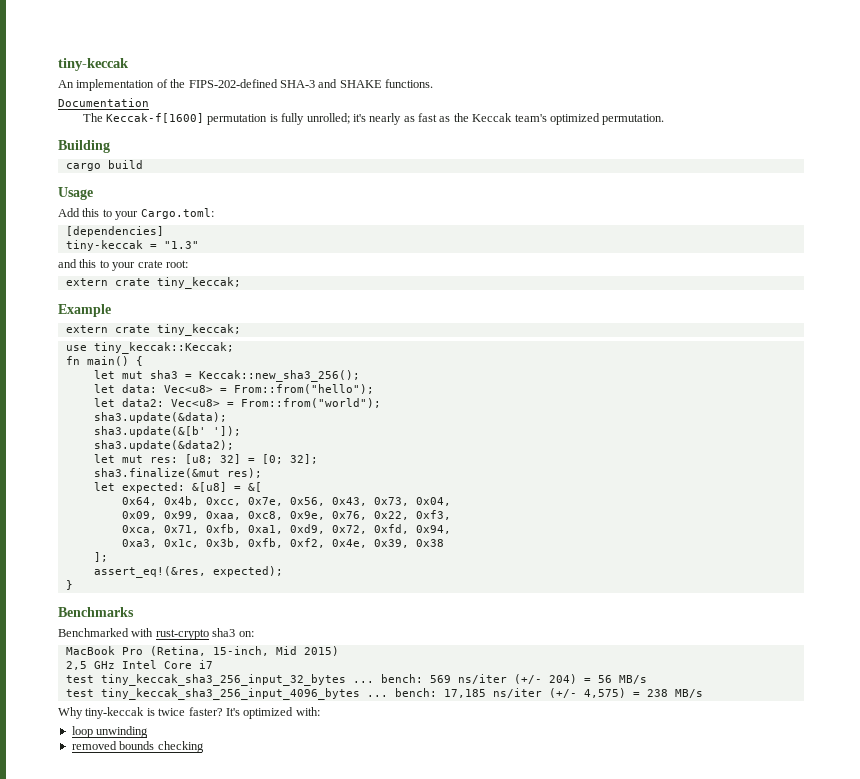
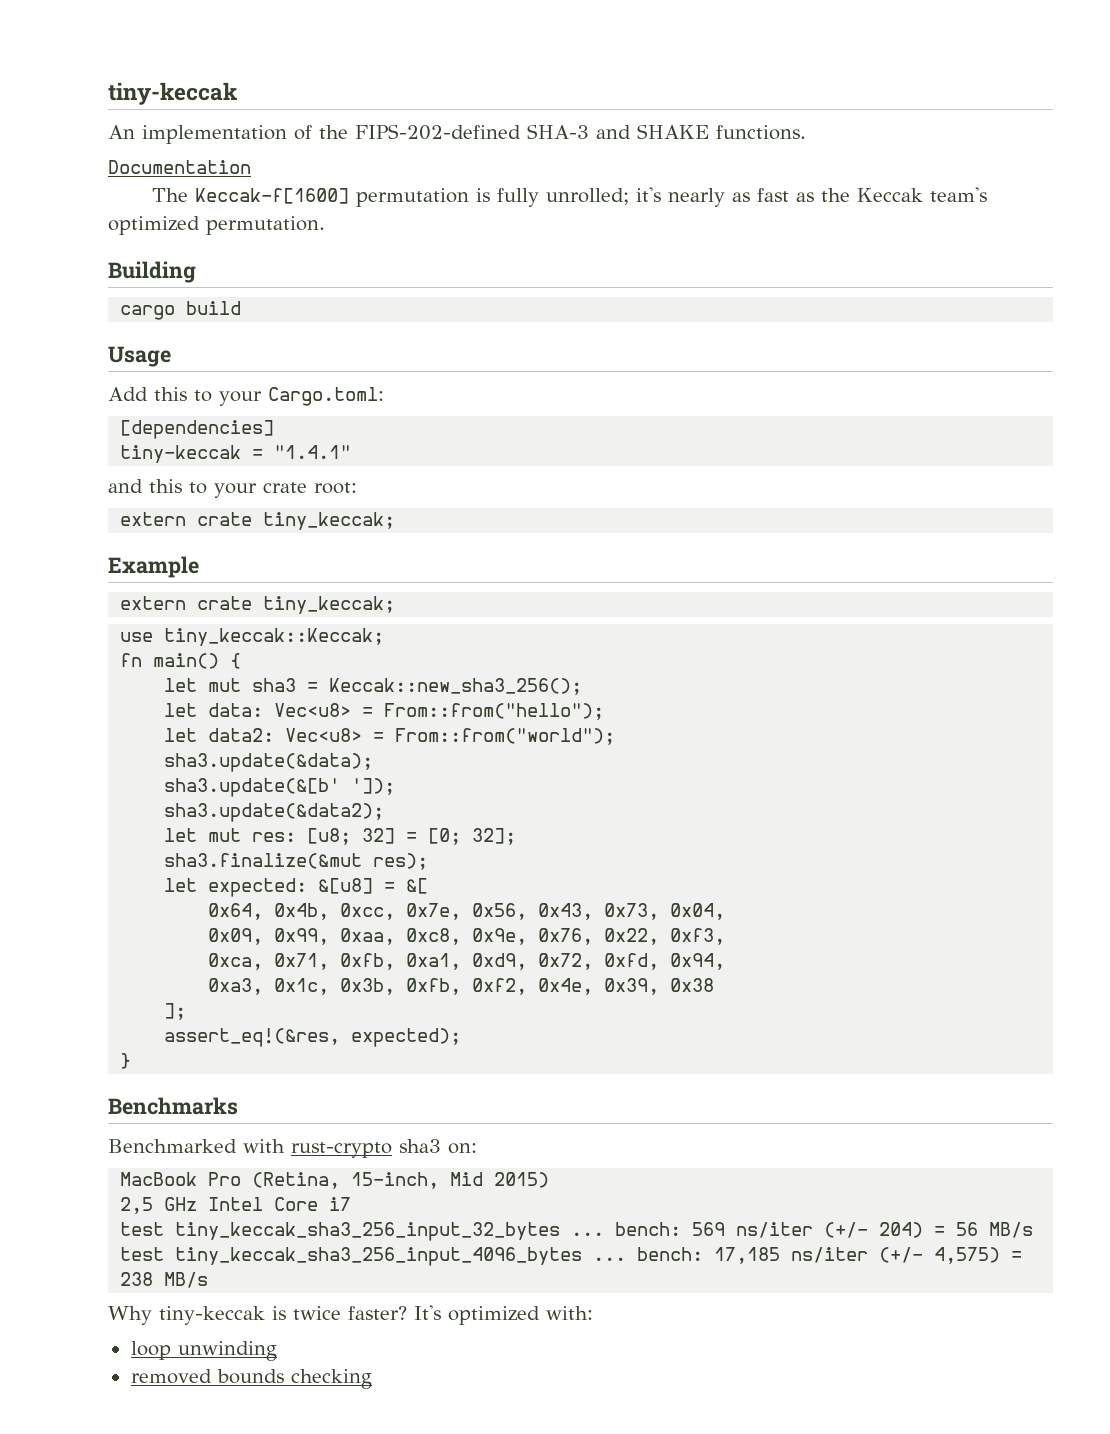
[163,241,199,249] "1.3" -> [274,445,352,459] "1.4.1"

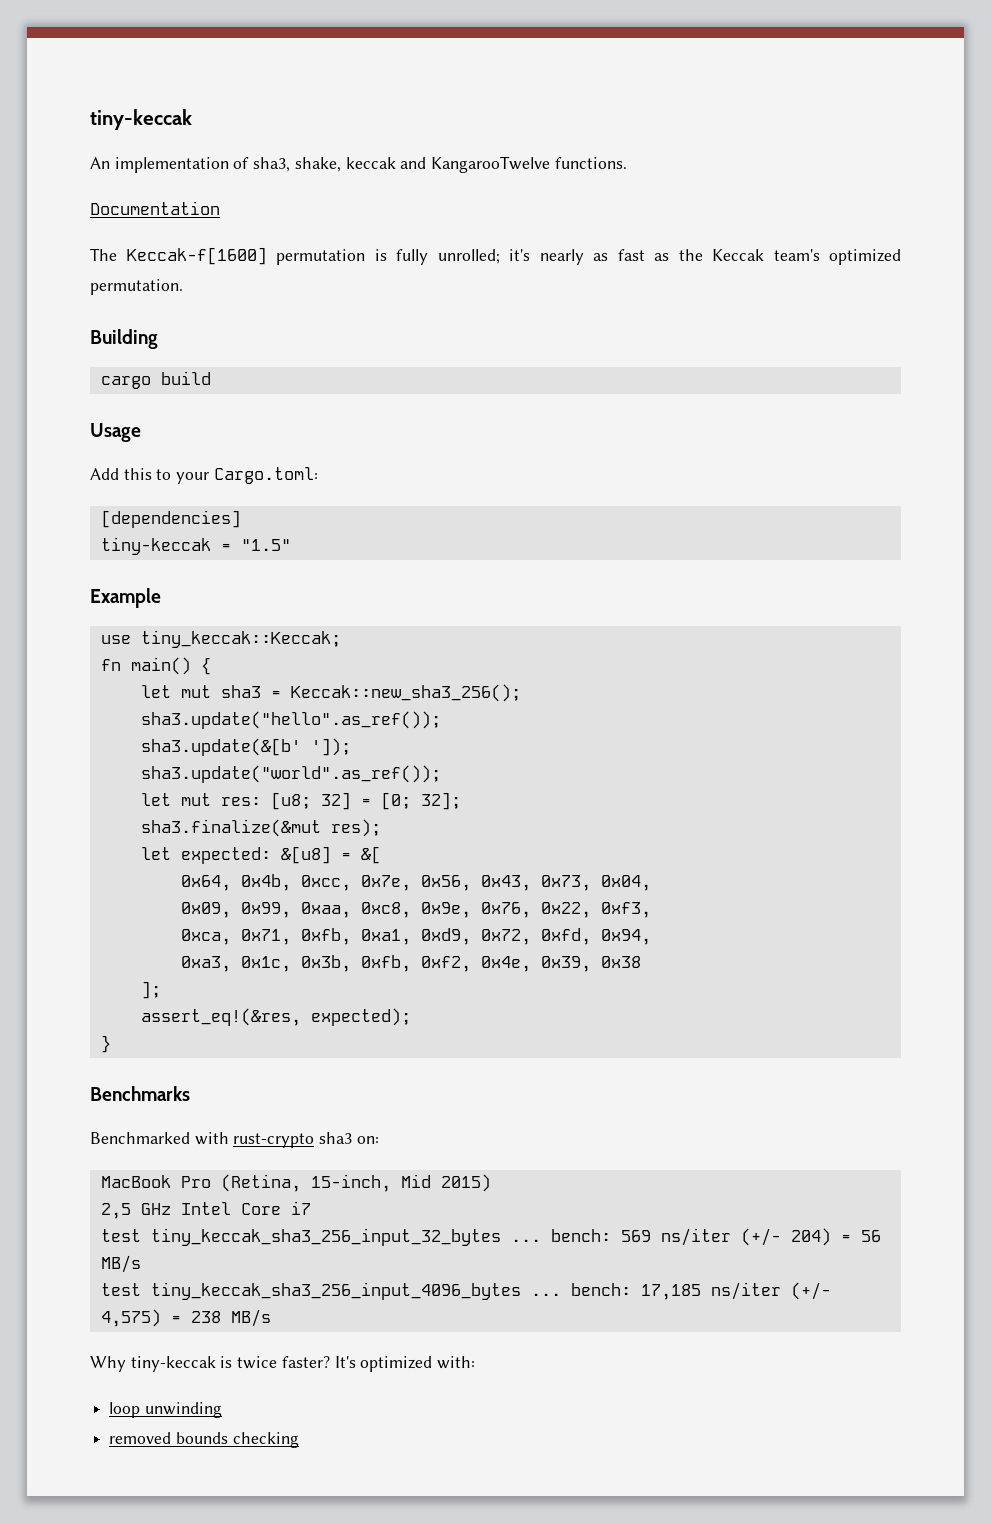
[319,124,709,140] the FIPS-202-defined SHA-3 and SHAKE -> [253,156,551,173] sha3, shake, keccak and KangarooTwelve
[274,445,352,459] [108,479,357,498] [120,512,396,530] [108,556,199,578] [120,596,396,614] "1.4.1" // and this to your crate root: // extern crate tiny_keccak; // Example // extern crate tiny_keccak; -> [240,539,291,551] [90,588,161,608] "1.5" // Example
[164,703,605,720] [164,728,616,745] [164,753,374,772] let data: Vec<u8> = From::from("hello"); // let data2: Vec<u8> = From::from("world"); // sha3.update(&data); -> [140,711,441,729] sha3.update("hello".as_ref());
[164,803,385,822] sha3.update(&data2); -> [140,765,441,783] sha3.update("world".as_ref());

